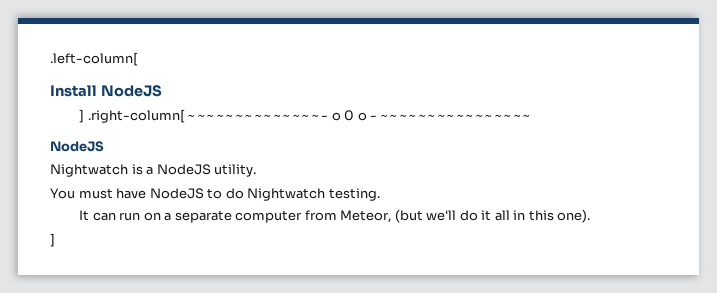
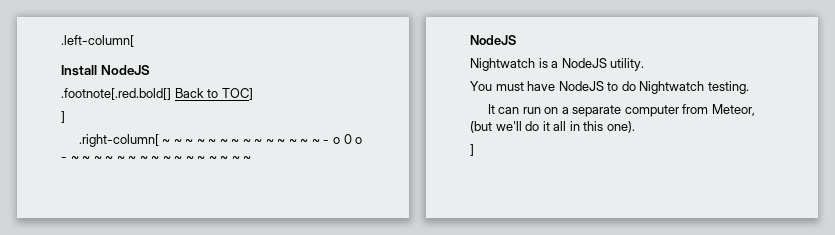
[79,109,85,123] // ] -> [61,88,253,100] [61,111,65,123] // .footnote[.red.bold[] Back to TOC] // ] //

